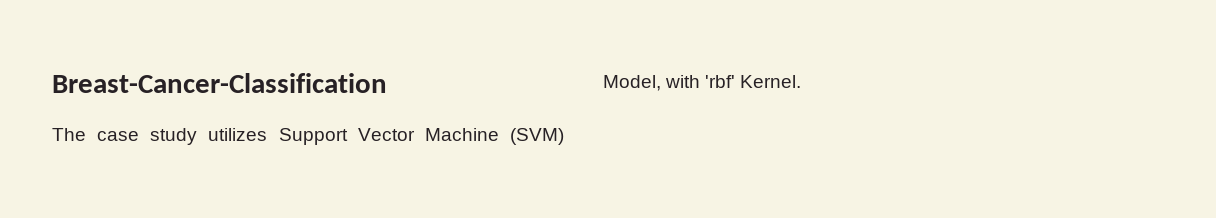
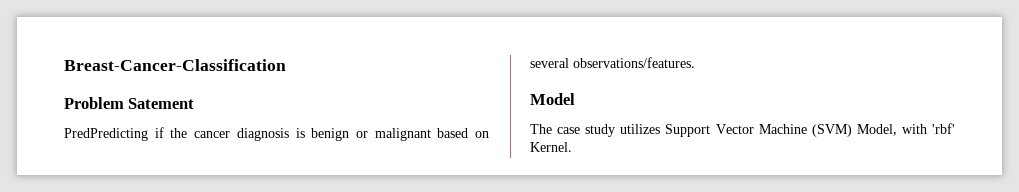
(387, 83) none -> [64,97,195,109] [64,127,489,141] [530,57,695,68] [530,93,575,105] // Problem Satement // PredPredicting if the cancer diagnosis is benign or malignant based on several observations/features. // Model

